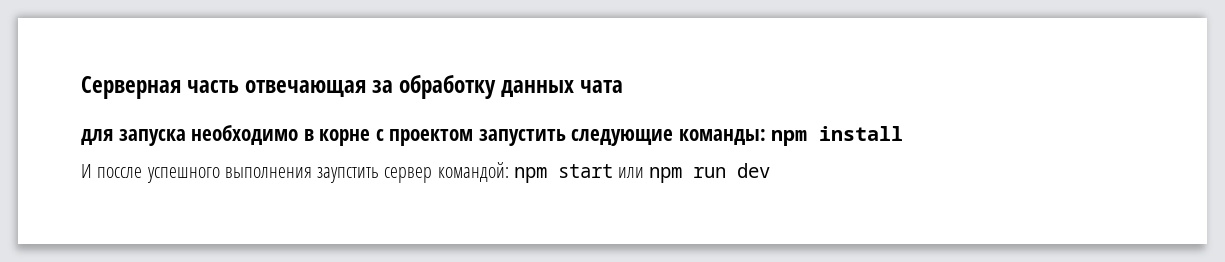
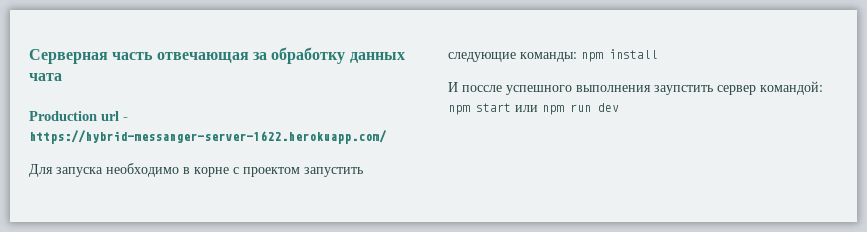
[81,129,113,145] для -> [29,111,128,121] [29,130,387,144] [29,164,53,177] Production url - https://hybrid-messanger-server-1622.herokuapp.com/ // Для

